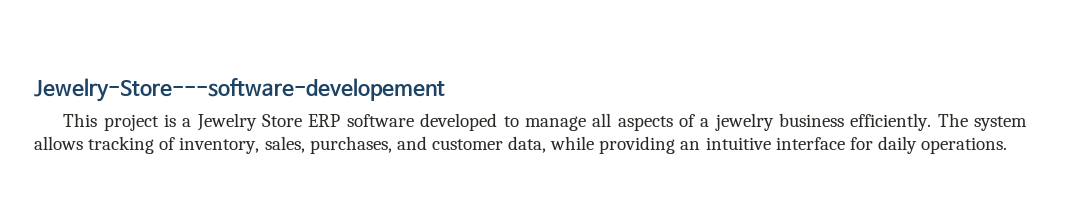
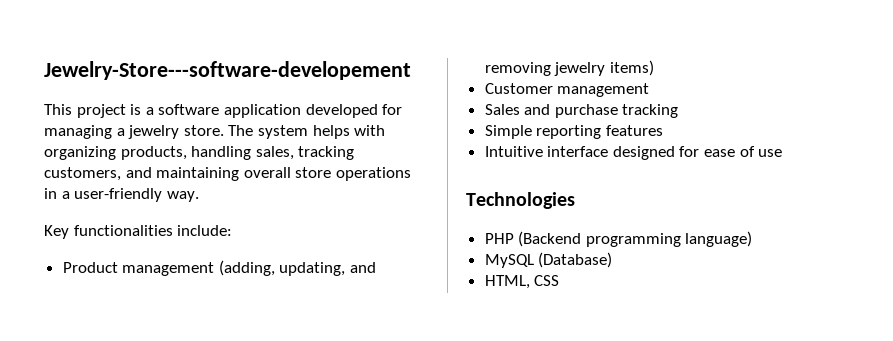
[196,113,1028,131] [34,136,1008,154] Jewelry Store ERP software developed to manage all aspects of a jewelry business efficiently. The system allows tracking of inventory, sales, purchases, and customer data, while providing an intuitive interface for daily operations. -> [158,104,403,118] [44,125,386,139] [44,146,355,160] [44,167,411,181] [44,188,199,202] [44,225,233,239] [62,260,377,276] [484,60,654,76] [484,83,650,97] [484,104,679,118] [484,125,663,139] [484,146,783,160] [466,192,575,209] [484,231,753,247] [484,252,613,268] [484,275,560,289] software application developed for managing a jewelry store. The system helps with organizing products, handling sales, tracking customers, and maintaining overall store operations in a user-friendly way. // Key functionalities include: // Product management (adding, updating, and removing jewelry items) // Customer management // Sales and purchase tracking // Simple reporting features // Intuitive interface designed for ease of use // Technologies // PHP (Backend programming language) // MySQL (Database) // HTML, CSS

